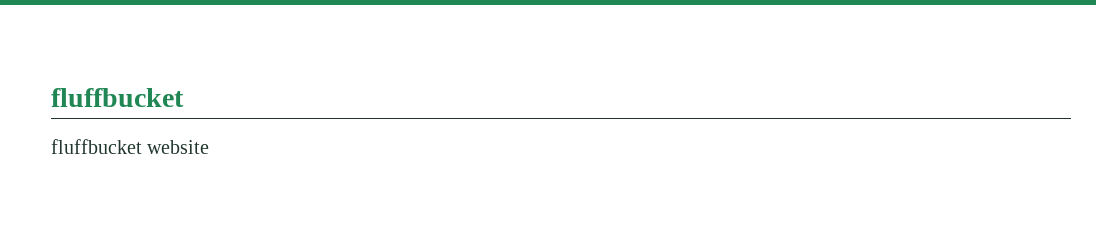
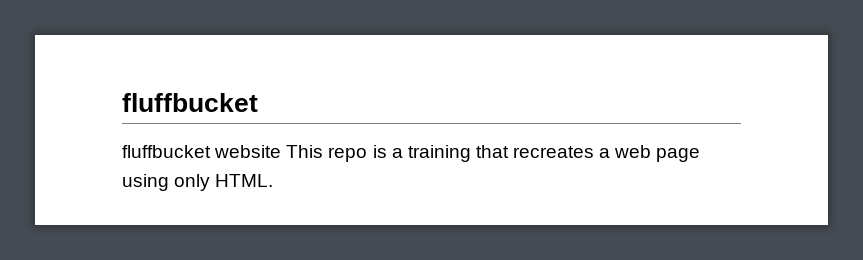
(210, 147) none -> [286,145,701,162] [122,174,274,191] This repo is a training that recreates a web page using only HTML.

